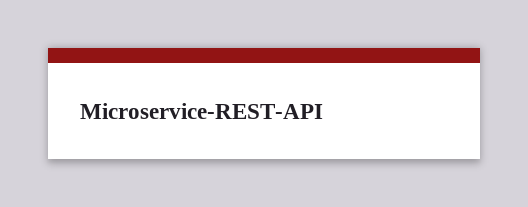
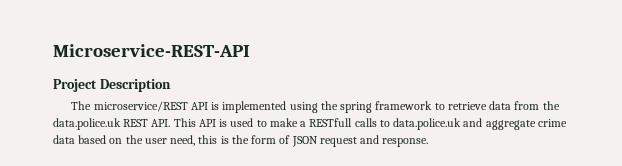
(323, 111) none -> [53,79,171,92] [71,101,560,113] [53,118,567,130] [53,135,429,147] // Project Description // The microservice/REST API is implemented using the spring framework to retrieve data from the data.police.uk REST API. This API is used to make a RESTfull calls to data.police.uk and aggregate crime data based on the user need, this is the form of JSON request and response.

